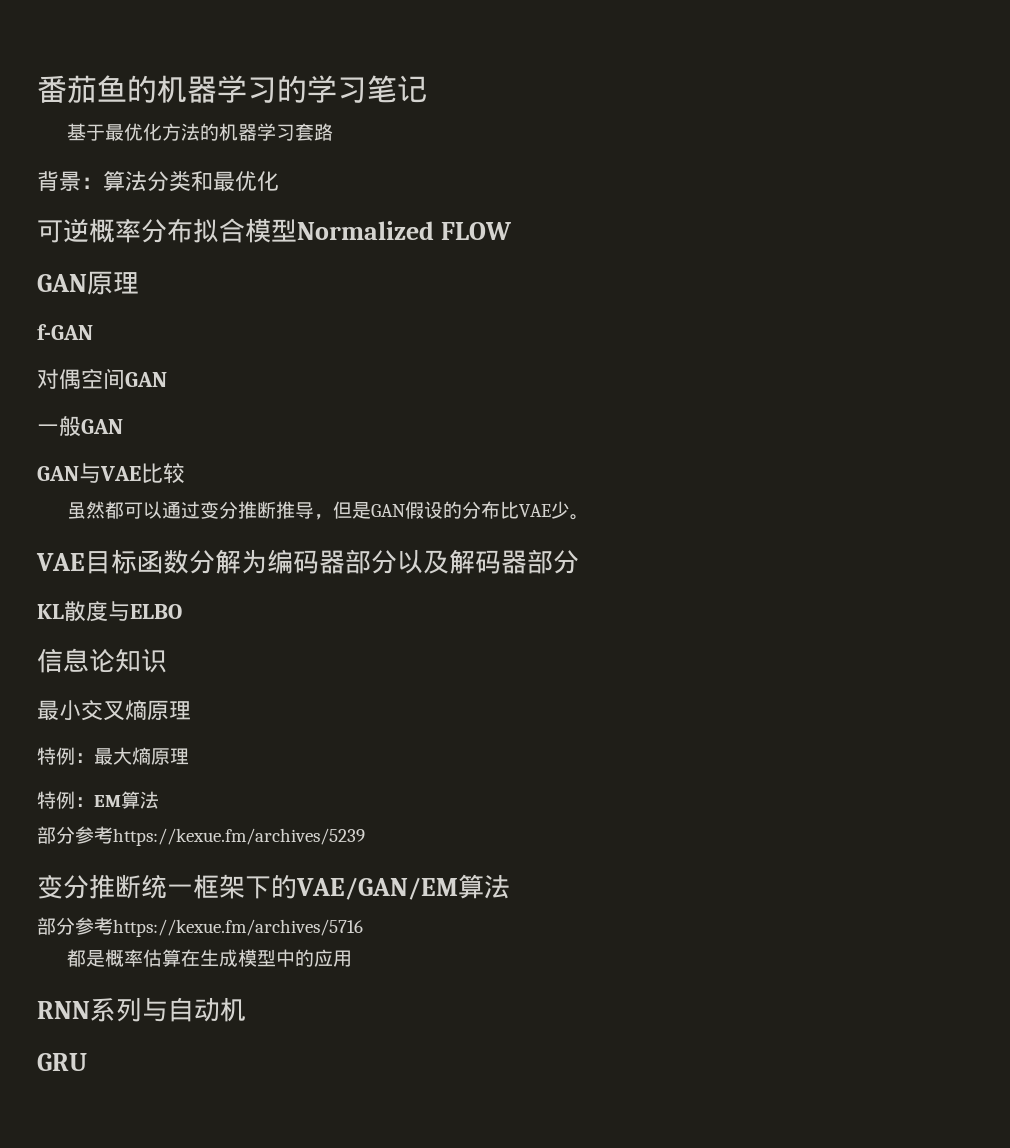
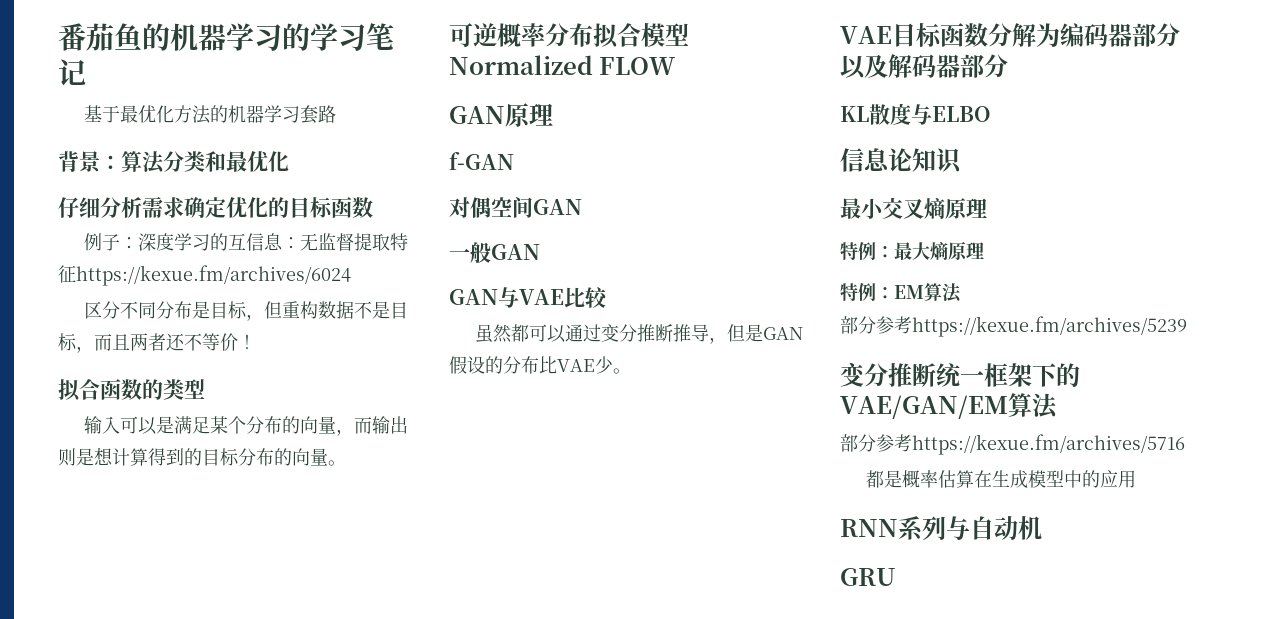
(279, 181) none -> [58,196,373,218] [84,233,409,251] [58,265,351,286] [84,301,409,321] [58,333,256,353] [58,379,205,401] [84,416,409,436] [58,447,346,466] // 仔细分析需求确定优化的目标函数 // 例子：深度学习的互信息：无监督提取特征https://kexue.fm/archives/6024 // 区分不同分布是目标，但重构数据不是目标，而且两者还不等价！ // 拟合函数的类型 // 输入可以是满足某个分布的向量，而输出则是想计算得到的目标分布的向量。

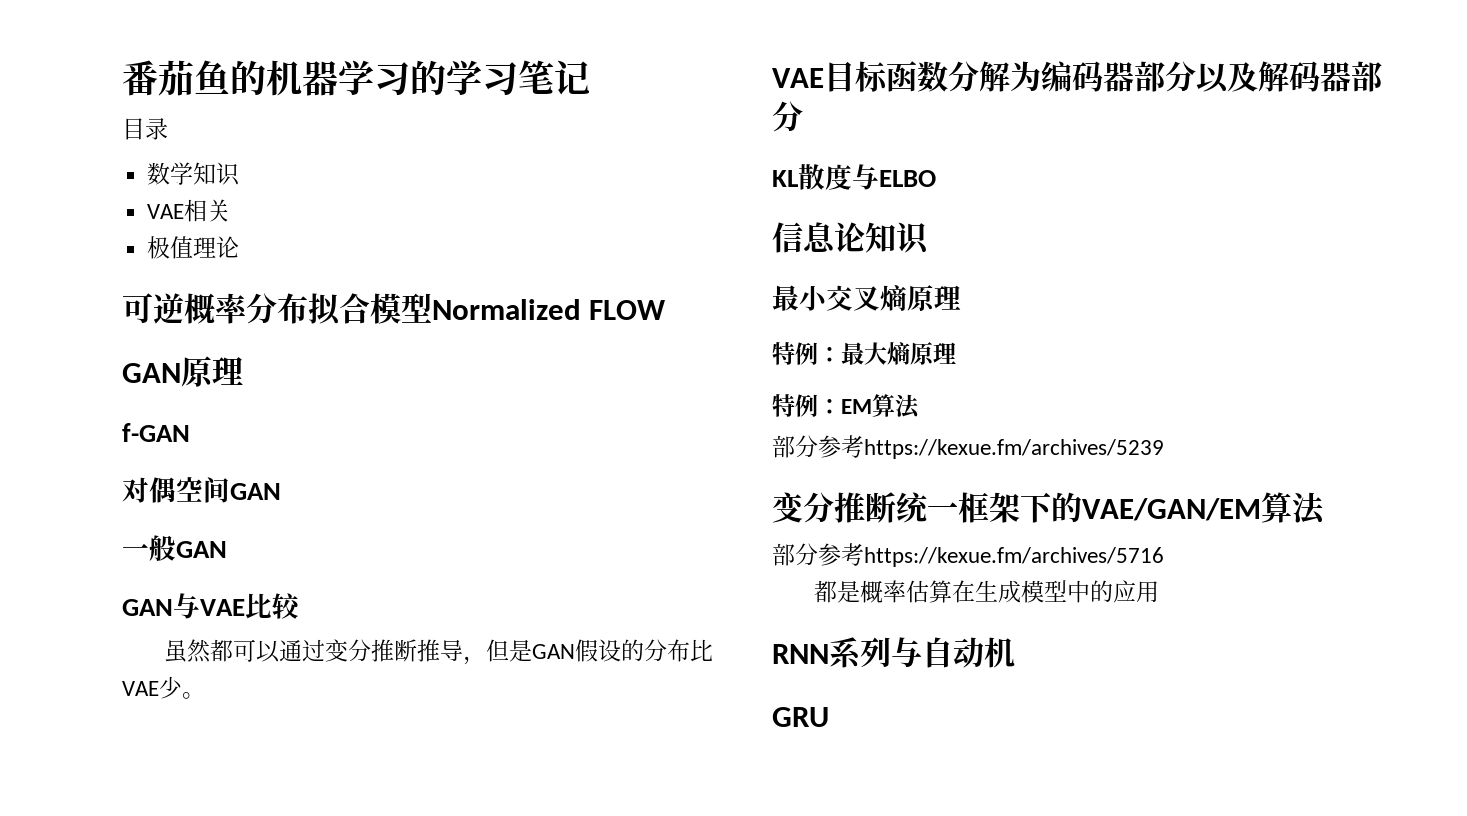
[84,105,337,124] [58,151,289,174] [58,196,373,218] [84,233,409,251] [58,265,351,286] [84,301,409,321] [58,333,256,353] [58,379,205,401] [84,416,409,436] [58,447,346,466] 基于最优化方法的机器学习套路 // 背景：算法分类和最优化 // 仔细分析需求确定优化的目标函数 // 例子：深度学习的互信息：无监督提取特征https://kexue.fm/archives/6024 // 区分不同分布是目标，但重构数据不是目标，而且两者还不等价！ // 拟合函数的类型 // 输入可以是满足某个分布的向量，而输出则是想计算得到的目标分布的向量。 -> [122,118,168,140] [147,162,241,186] [147,199,231,222] [147,236,240,259] 目录 // 数学知识 // VAE相关 // 极值理论

